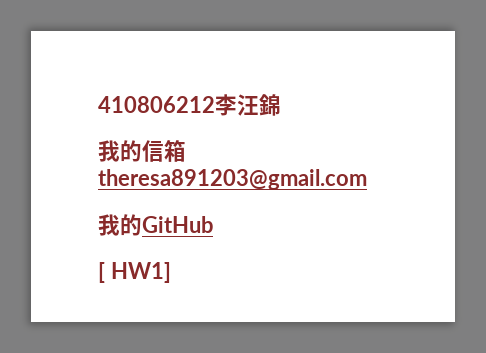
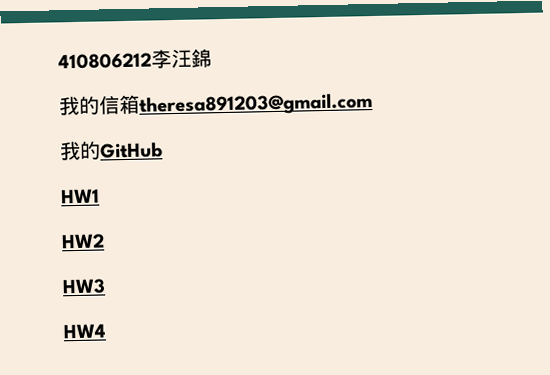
[98,262,171,283] [ HW1] -> [60,188,100,204] [61,233,105,249] [62,278,106,295] [63,323,106,339] HW1 // HW2 // HW3 // HW4

